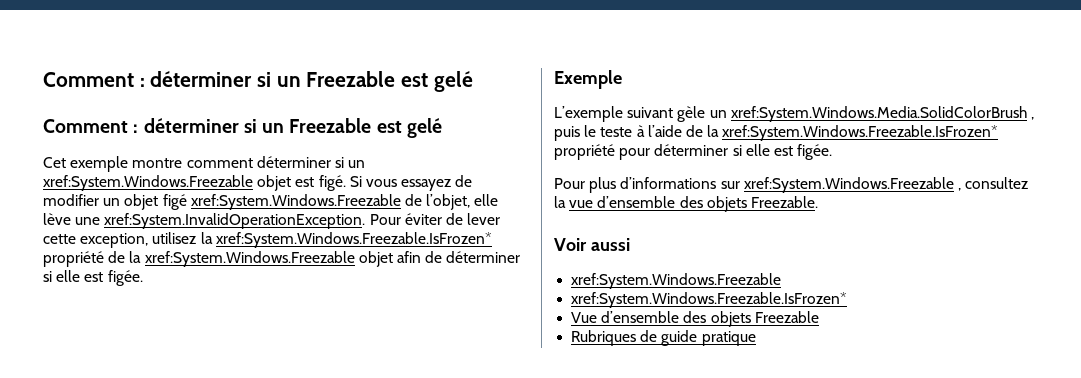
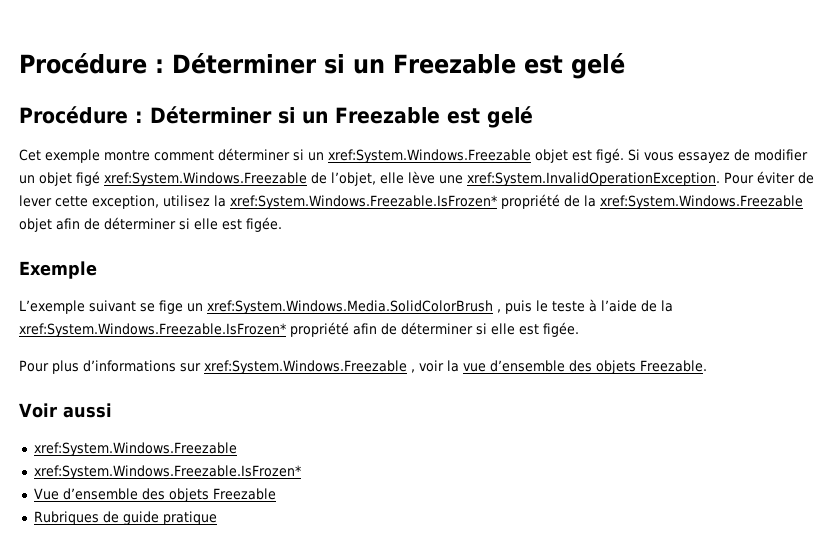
[43,71,473,92] [43,118,239,133] Comment : déterminer si un Freezable est gelé // Comment : déterminer -> [19,53,625,79] [19,106,272,124] Procédure : Déterminer si un Freezable est gelé // Procédure : Déterminer
[677,106,706,122] gèle -> [140,300,183,314] se fige
[619,148,651,160] pour -> [352,323,397,335] afin de
[965,177,1029,189] consultez -> [418,360,444,372] voir

